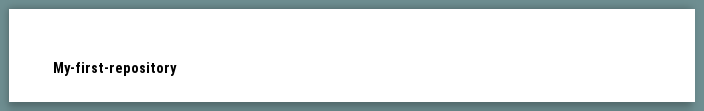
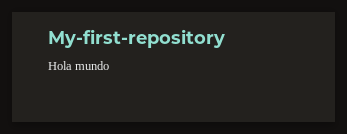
(177, 69) none -> [48,61,110,70] // Hola mundo

